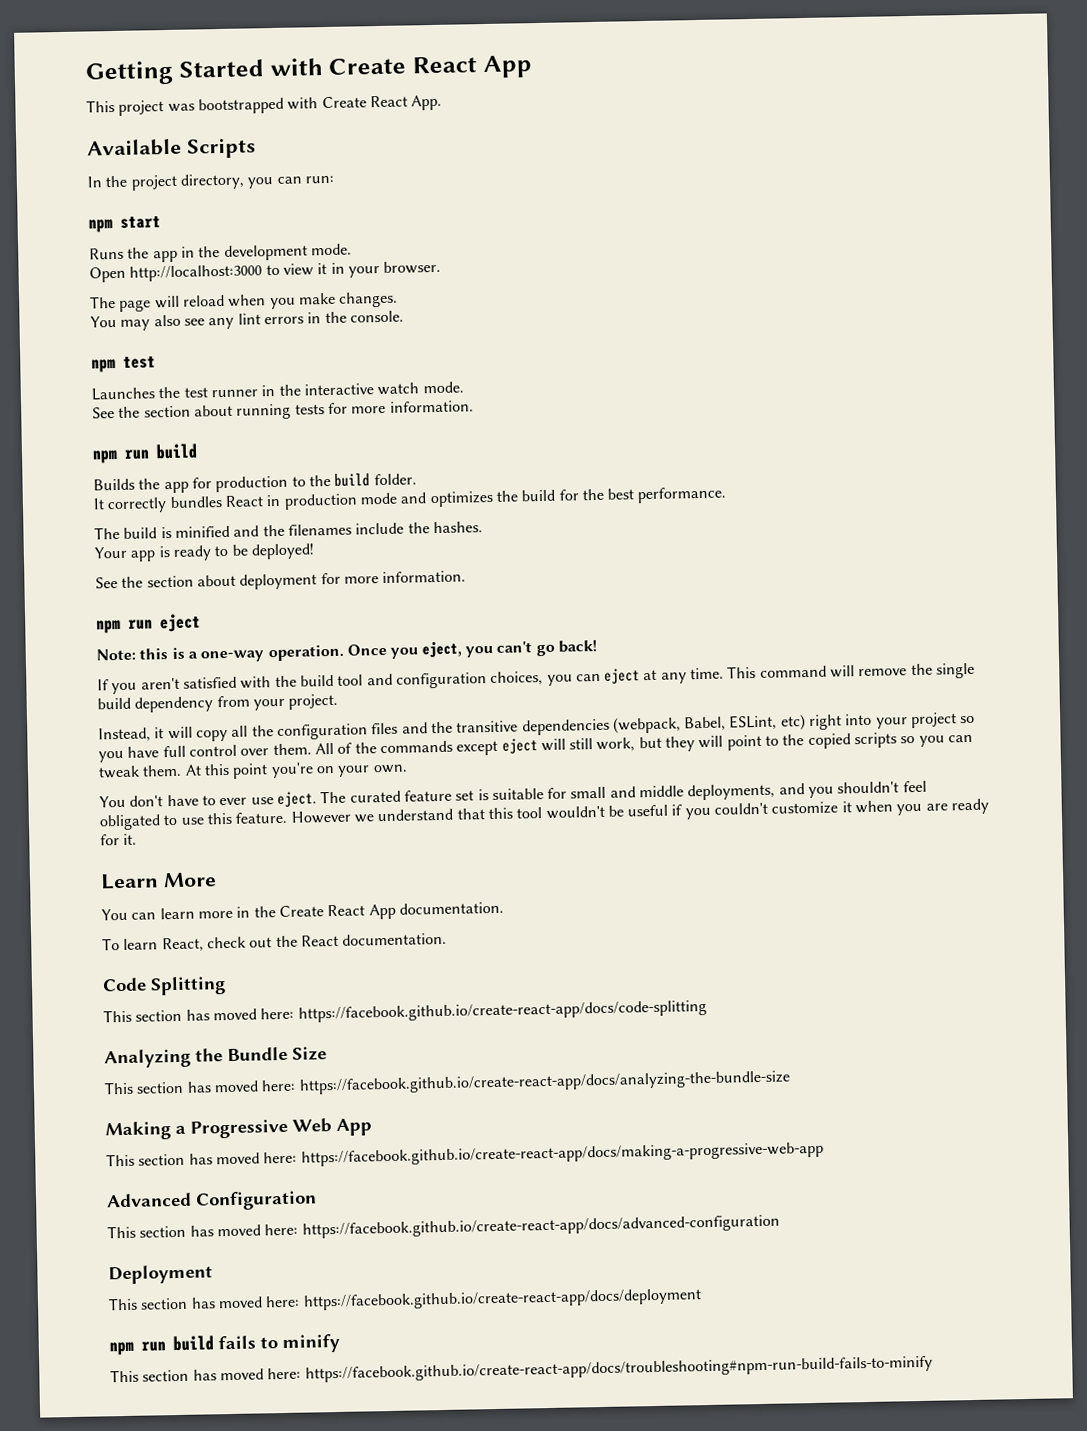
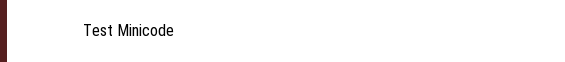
[85,55,532,86] [86,94,443,116] [87,138,256,159] [87,173,334,191] [88,216,161,233] [89,243,352,263] [89,260,442,283] [90,291,399,312] [90,310,404,331] [91,356,156,373] [91,381,464,401] [92,400,474,420] [92,443,198,464] [93,473,417,494] [93,486,727,514] [94,521,483,540] [94,543,314,562] [95,570,467,590] [96,613,201,634] [96,639,597,663] [97,662,976,695] [97,693,339,713] [98,712,976,743] [98,732,974,763] [98,762,408,779] [99,780,927,808] [99,798,990,831] [100,833,138,846] [100,872,217,890] [101,901,504,921] [102,932,448,953] [102,976,226,996] [103,999,707,1023] [104,1046,327,1069] [104,1070,791,1095] [105,1118,372,1141] [106,1141,824,1167] [106,1190,317,1211] [107,1214,780,1239] [108,1264,213,1285] [108,1288,702,1311] [109,1333,340,1356] [110,1355,933,1383] Getting Started with Create React App // This project was bootstrapped with Create React App. // Available Scripts // In the project directory, you can run: // npm start // Runs the app in the development mode. // Open http://localhost:3000 to view it in your browser. // The page will reload when you make changes. // You may also see any lint errors in the console. // npm test // Launches the test runner in the interactive watch mode. // See the section about running tests for more information. // npm run build // Builds the app for production to the build folder. // It correctly bundles React in production mode and optimizes the build for the best performance. // The build is minified and the filenames include the hashes. // Your app is ready to be deployed! // See the section about deployment for more information. // npm run eject // Note: this is a one-way operation. Once you eject, you can't go back! // If you aren't satisfied with the build tool and configuration choices, you can eject at any time. This command will remove the single build dependency from your project. // Instead, it will copy all the configuration files and the transitive dependencies (webpack, Babel, ESLint, etc) right into your project so you have full control over them. All of the commands except eject will still work, but they will point to the copied scripts so you can tweak them. At this point you're on your own. // You don't have to ever use eject. The curated feature set is suitable for small and middle deployments, and you shouldn't feel obligated to use this feature. However we understand that this tool wouldn't be useful if you couldn't customize it when you are ready for it. // Learn More // You can learn more in the Create React App documentation. // To learn React, check out the React documentation. // Code Splitting // This section has moved here: https://facebook.github.io/create-react-app/docs/code-splitting // Analyzing the Bundle Size // This section has moved here: https://facebook.github.io/create-react-app/docs/analyzing-the-bundle-size // Making a Progressive Web App // This section has moved here: https://facebook.github.io/create-react-app/docs/making-a-progressive-web-app // Advanced Configuration // This section has moved here: https://facebook.github.io/create-react-app/docs/advanced-configuration // Deployment // This section has moved here: https://facebook.github.io/create-react-app/docs/deployment // npm run build fails to minify // This section has moved here: https://facebook.github.io/create-react-app/docs/troubleshooting#npm-run-build-fails-to-minify -> [83,24,175,36] Test Minicode

